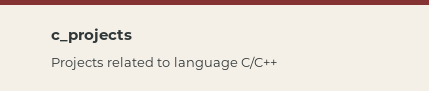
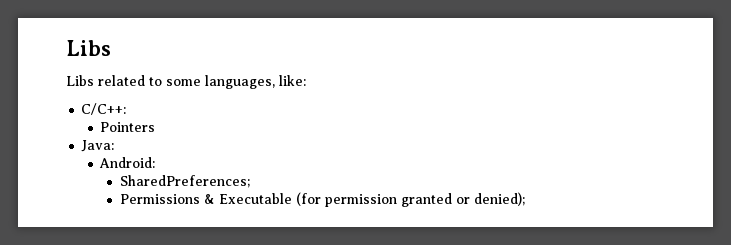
[51,28,132,43] [51,56,278,70] c_projects // Projects related to language C/C++ -> [66,40,111,56] [66,75,306,89] [81,103,127,115] [100,122,156,132] [81,140,115,152] [99,157,156,168] [119,175,250,188] [119,192,525,207] Libs // Libs related to some languages, like: // C/C++: // Pointers // Java: // Android: // SharedPreferences; // Permissions & Executable (for permission granted or denied);

